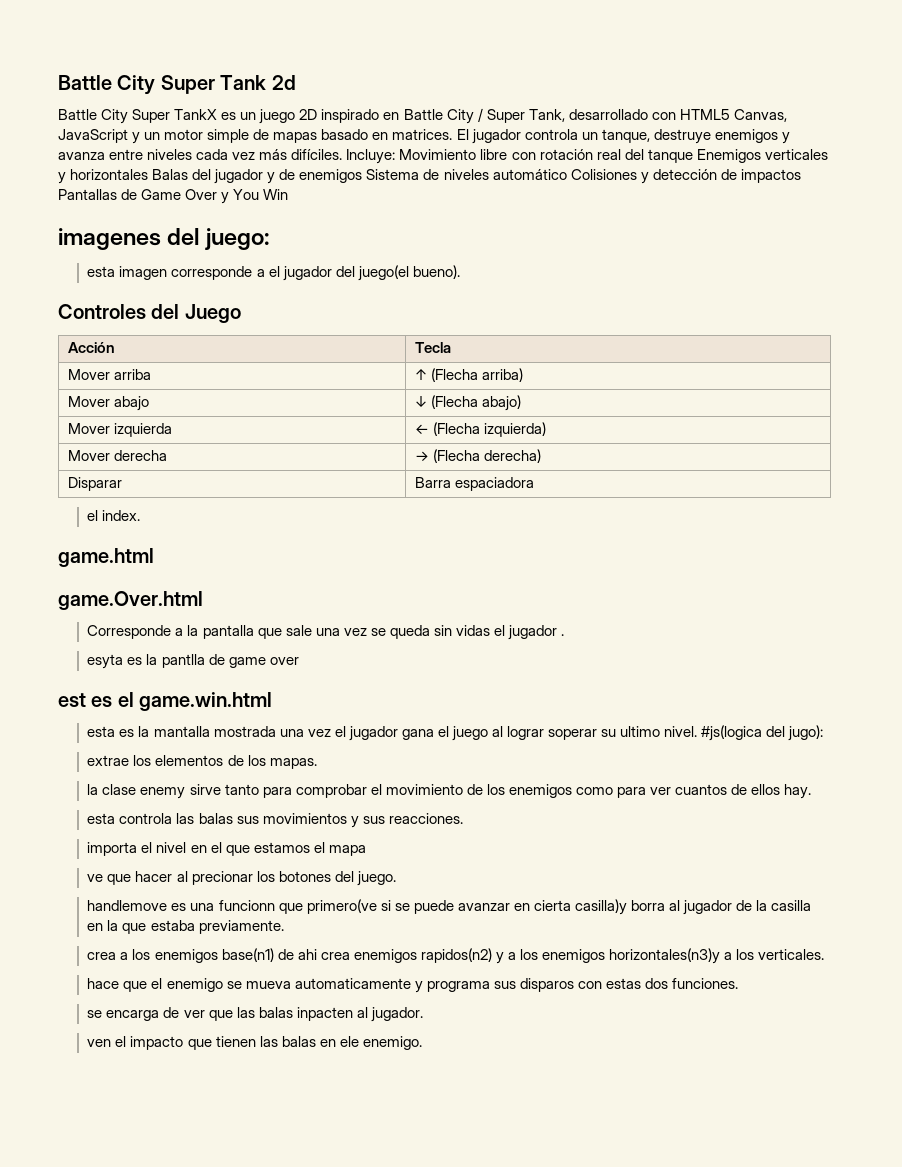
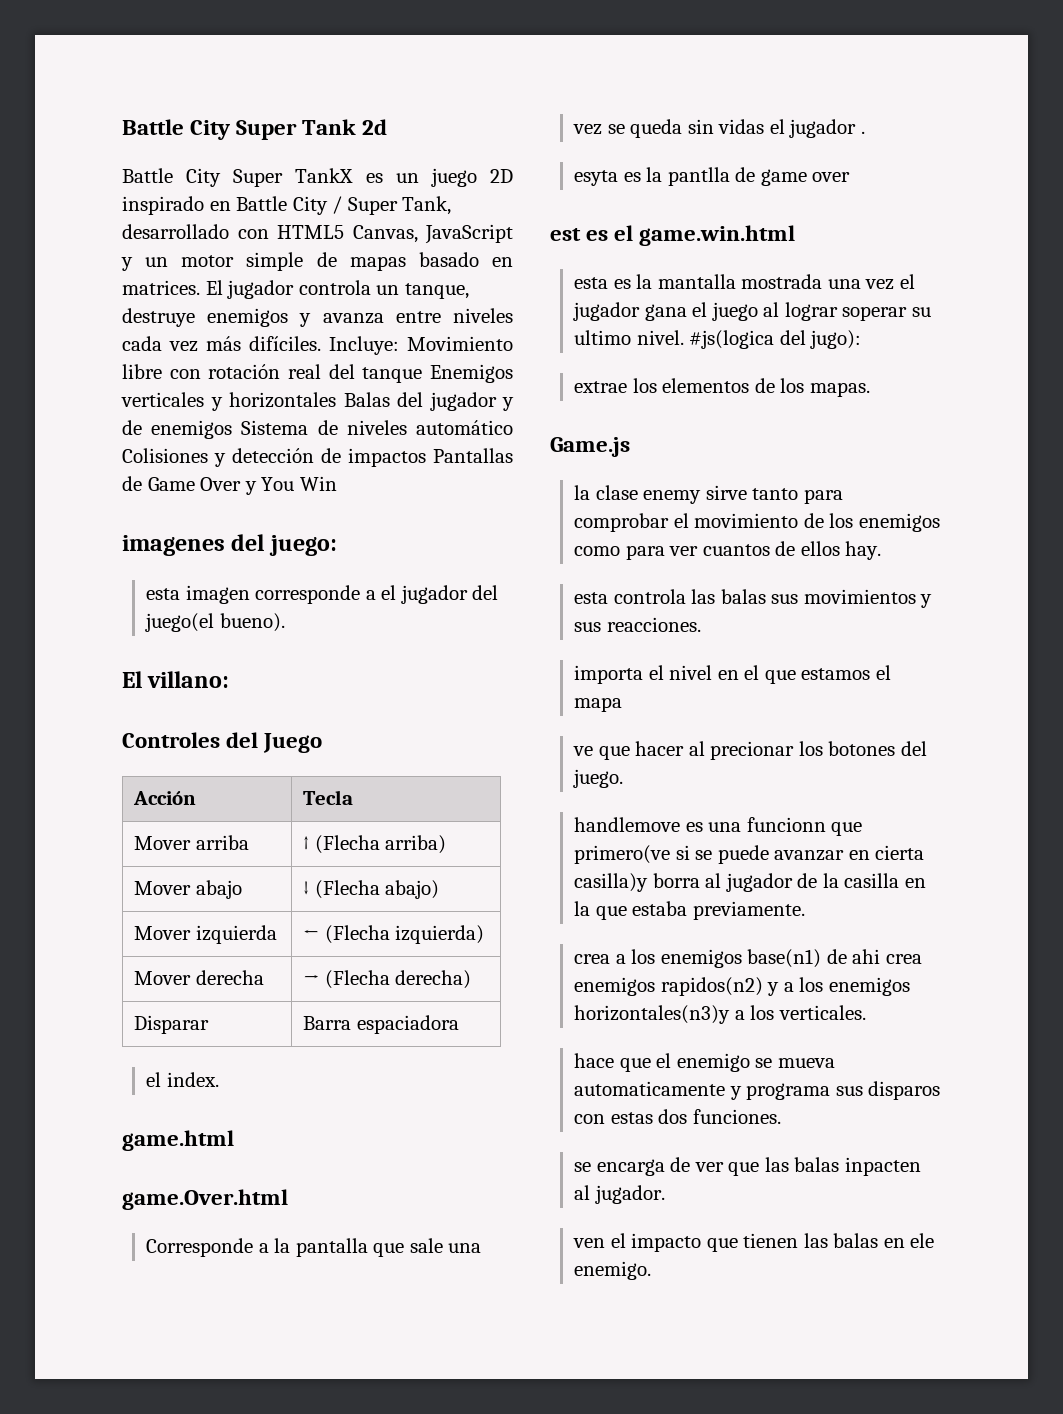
(460, 272) none -> [122,671,230,688] // El villano:
(317, 763) none -> [550,437,630,457] // Game.js

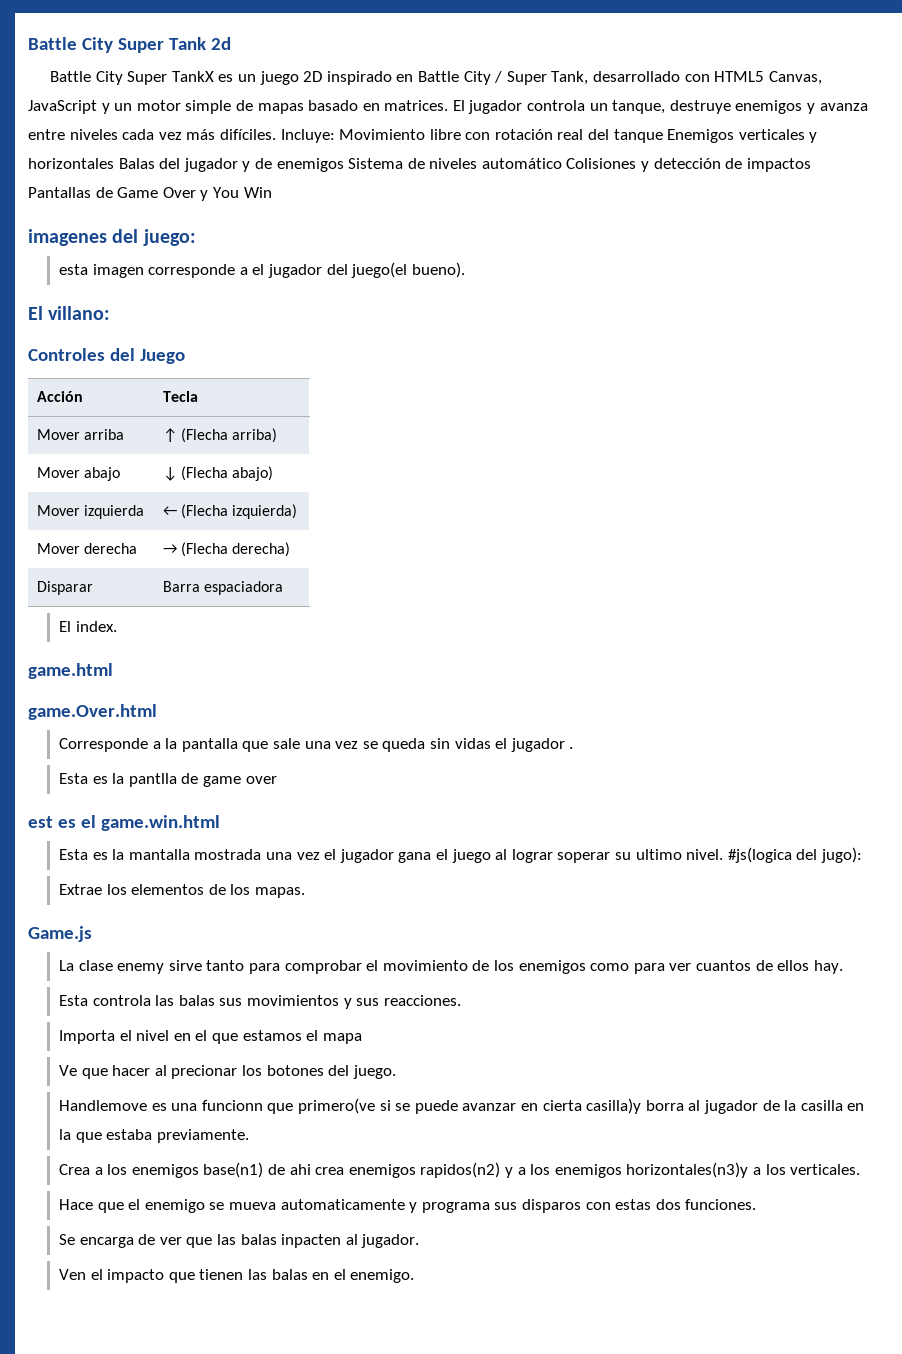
[145,1072,161,1087] el -> [59,621,72,632] El
[573,170,618,186] esyta -> [59,773,89,784] Esta
[573,277,608,289] esta -> [59,849,89,860] Esta
[573,381,627,393] extrae -> [59,884,103,895] Extrae
[573,485,590,500] la -> [59,960,75,971] La
[573,592,608,604] esta -> [59,995,89,1006] Esta
[573,665,643,684] importa -> [59,1030,116,1044] Importa
[572,746,593,756] ve -> [59,1065,78,1076] Ve
[573,817,680,832] handlemove -> [59,1100,148,1111] Handlemove
[573,954,610,964] crea -> [59,1164,91,1175] Crea
[573,1053,614,1068] hace -> [59,1199,94,1210] Hace
[573,1162,591,1172] se -> [59,1234,76,1245] Se
[572,1238,605,1248] ven -> [59,1269,87,1280] Ven
[910,1233,935,1248] ele -> [333,1269,346,1280] el

